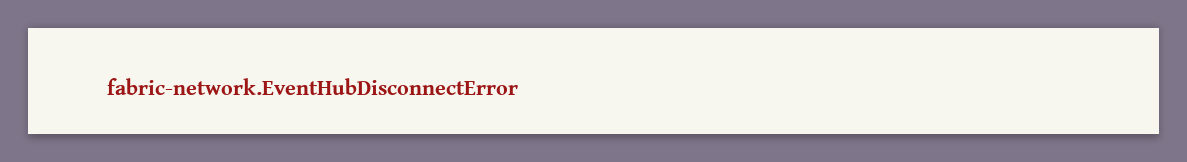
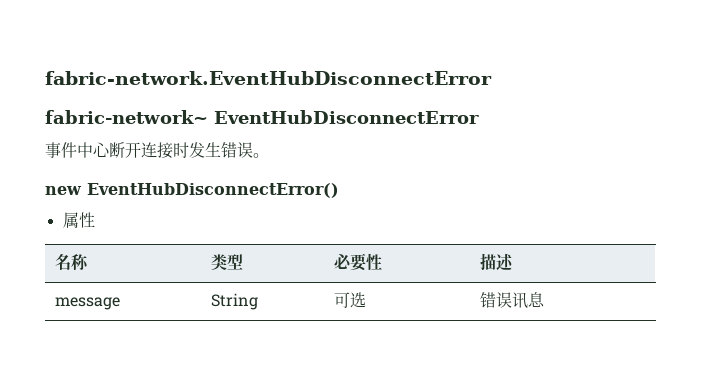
(518, 86) none -> [45,110,479,124] [45,142,269,159] [45,183,339,198] [62,212,95,228] [54,253,89,271] [210,254,243,271] [333,253,382,271] [479,253,513,271] [54,297,120,310] [210,293,258,310] [333,292,366,308] [479,292,545,308] // fabric-network~ EventHubDisconnectError // 事件中心断开连接时发生错误。 // new EventHubDisconnectError() // 属性 // 名称 | 类型 | 必要性 | 描述 // message | String | 可选 | 错误讯息

